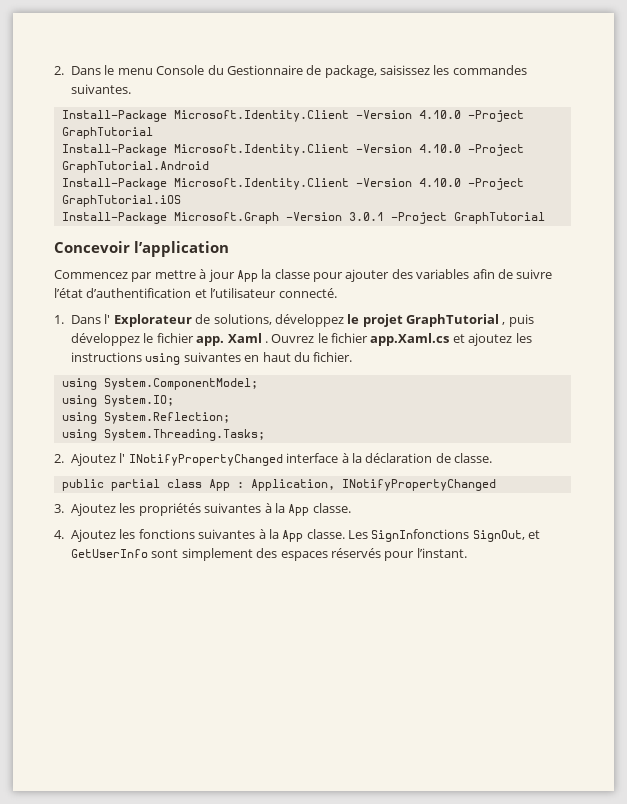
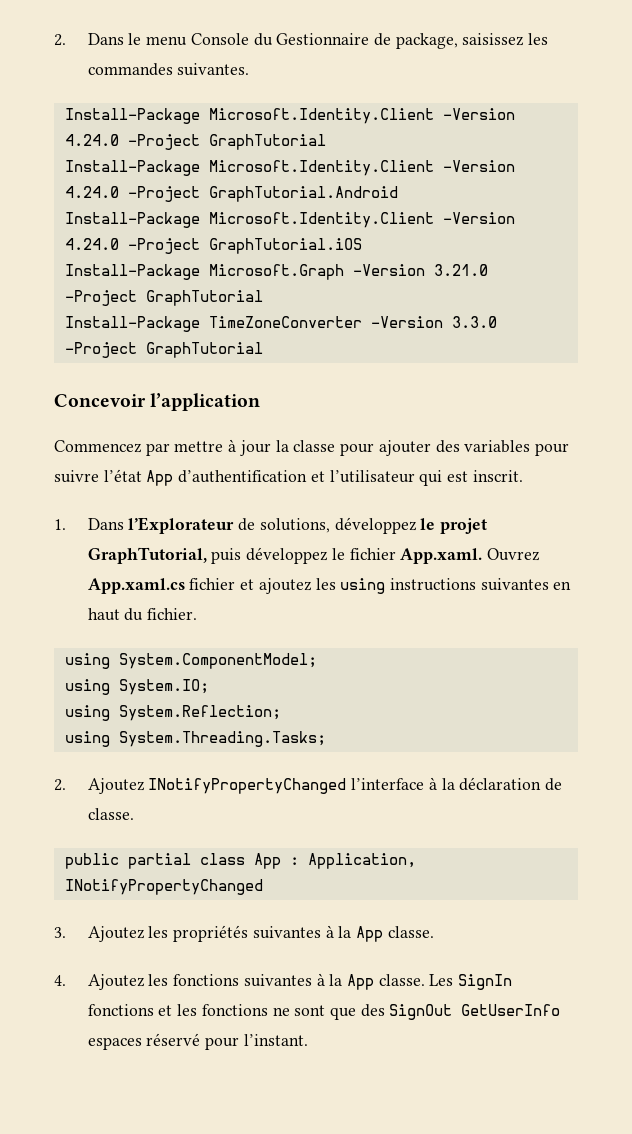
[418,110,461,119] 4.10.0 -> [64,134,119,146] 4.24.0
[418,144,461,153] 4.10.0 -> [64,186,119,198] 4.24.0
[418,178,461,187] 4.10.0 -> [64,238,119,250] 4.24.0
[348,212,384,221] 3.0.1 -> [433,264,488,276] [64,290,263,306] [64,316,497,332] 3.21.0 -Project GraphTutorial // Install-Package TimeZoneConverter -Version 3.3.0
[236,270,258,282] App -> (271, 448) none
[472,269,513,279] afin de -> [534,443,569,456] pour
(83, 293) none -> [146,470,174,486] App
[278,288,337,298] connecté. -> [419,470,523,486] qui est inscrit.
[104,314,192,327] l' Explorateur -> [128,517,235,534] l’Explorateur
[406,314,506,327] GraphTutorial , -> [87,547,207,564] GraphTutorial,
[196,333,450,346] app. Xaml . Ouvrez le fichier app.Xaml.cs -> [400,548,540,564] [87,578,236,594] App.xaml. Ouvrez App.xaml.cs fichier
[71,352,181,365] instructions using -> [340,578,476,594] using instructions
[119,453,339,466] l' INotifyPropertyChanged interface -> [148,778,425,794] INotifyPropertyChanged l’interface
[371,529,541,542] [71,548,381,561] SignInfonctions SignOut, et GetUserInfo sont simplement des espaces réservés -> [458,974,513,990] [87,1004,561,1020] [87,1033,201,1050] SignIn fonctions et les fonctions ne sont que des SignOut GetUserInfo espaces réservé

